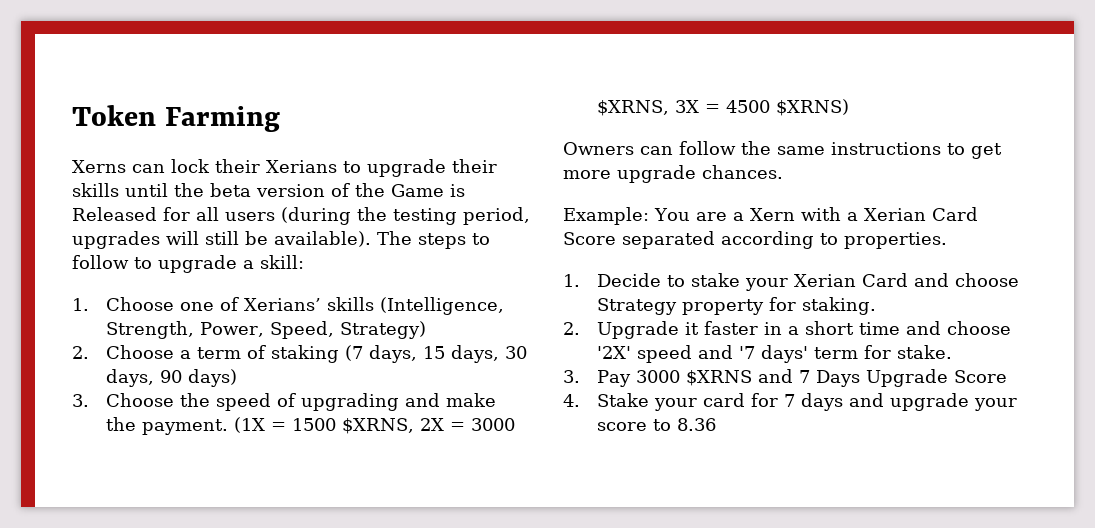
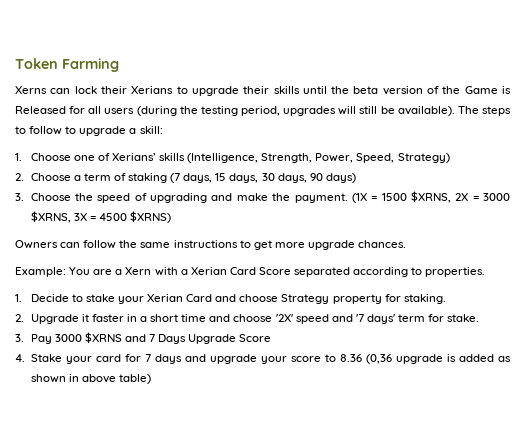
(717, 424) none -> [365,354,511,364] [30,374,152,384] (0,36 upgrade is added as shown in above table)

